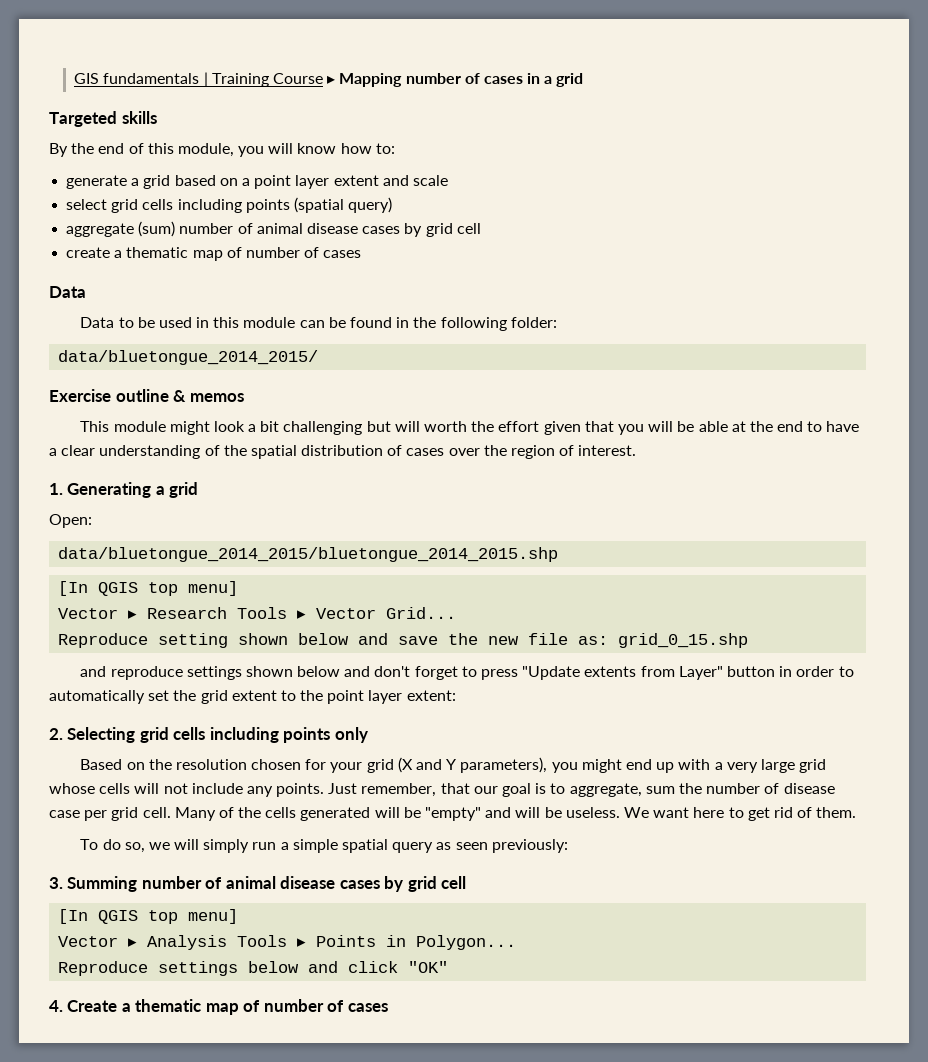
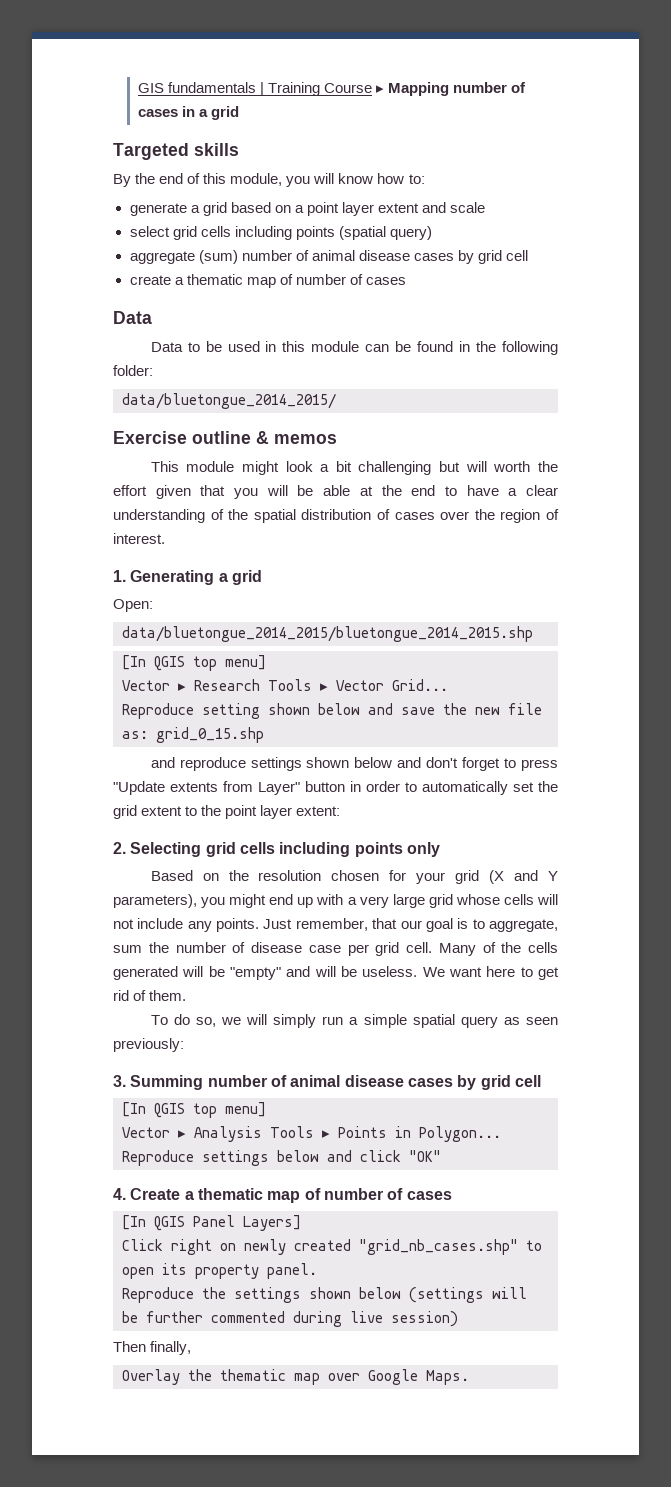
(388, 1007) none -> [122,1215,301,1231] [122,1239,542,1255] [122,1263,317,1279] [122,1287,527,1303] [122,1311,458,1327] [113,1341,192,1355] [122,1369,469,1385] // [In QGIS Panel Layers] // Click right on newly created "grid_nb_cases.shp" to open its property panel. // Reproduce the settings shown below (settings will be further commented during live session) // Then finally, // Overlay the thematic map over Google Maps.

